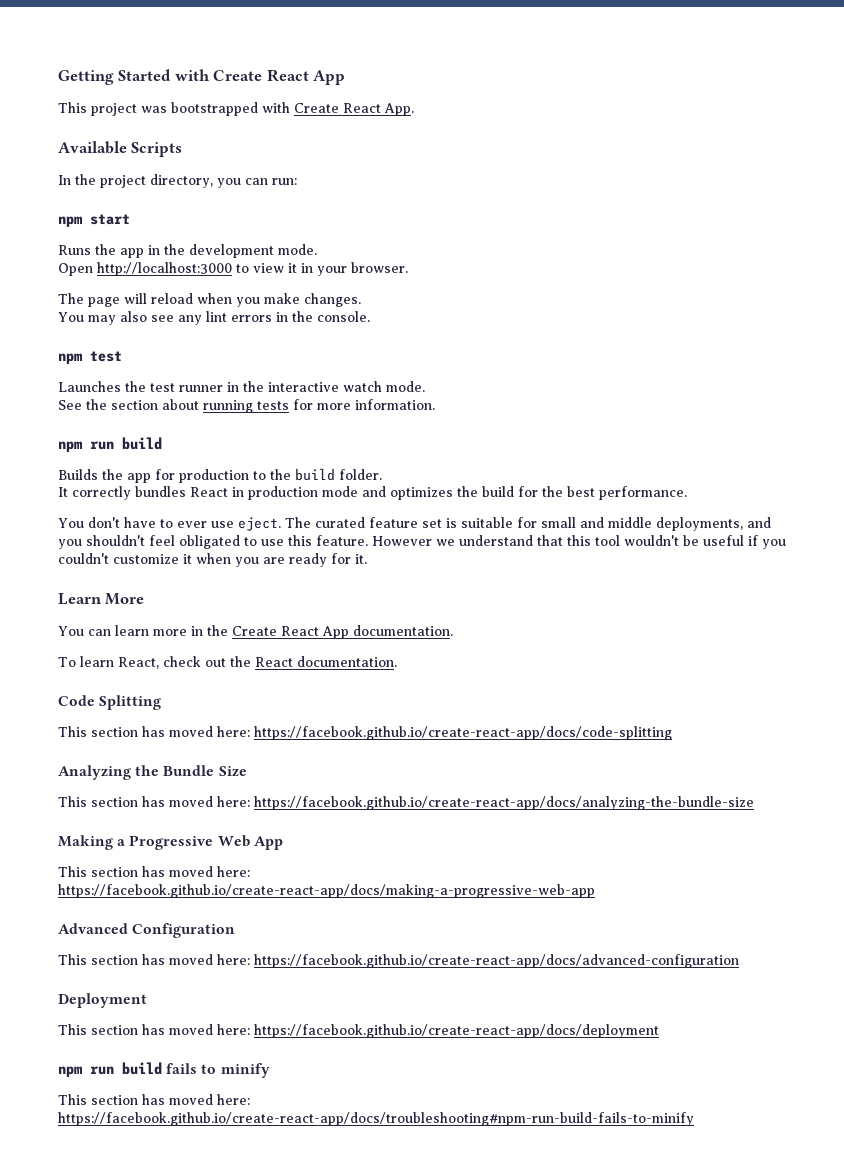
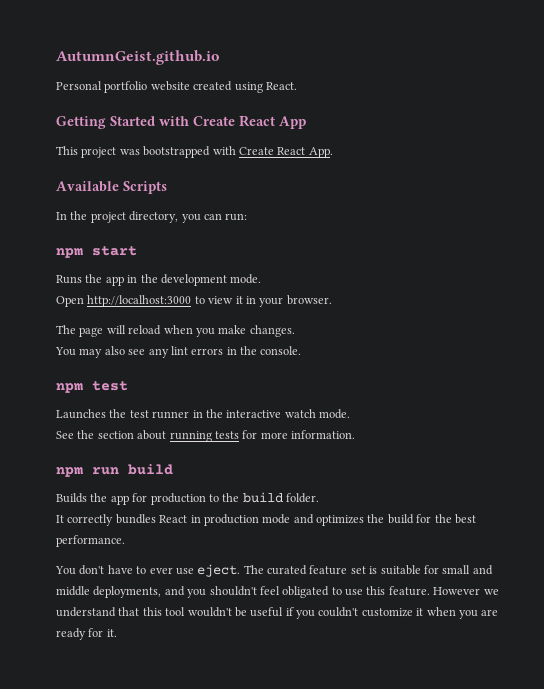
(58, 77) none -> [56,50,220,65] [56,81,297,93] AutumnGeist.github.io // Personal portfolio website created using React. //
[58,593,145,605] [58,625,453,639] [58,656,397,669] [58,695,162,710] [58,726,672,740] [58,765,247,780] [58,796,754,810] [58,835,283,850] [58,866,250,877] [58,884,595,898] [58,923,236,938] [58,954,739,968] [58,993,147,1008] [58,1024,659,1038] [58,1062,270,1078] [58,1094,250,1105] [58,1112,694,1126] // Learn More // You can learn more in the Create React App documentation. // To learn React, check out the React documentation. // Code Splitting // This section has moved here: https://facebook.github.io/create-react-app/docs/code-splitting // Analyzing the Bundle Size // This section has moved here: https://facebook.github.io/create-react-app/docs/analyzing-the-bundle-size // Making a Progressive Web App // This section has moved here: https://facebook.github.io/create-react-app/docs/making-a-progressive-web-app // Advanced Configuration // This section has moved here: https://facebook.github.io/create-react-app/docs/advanced-configuration // Deployment // This section has moved here: https://facebook.github.io/create-react-app/docs/deployment // npm run build fails to minify // This section has moved here: https://facebook.github.io/create-react-app/docs/troubleshooting#npm-run-build-fails-to-minify -> (117, 633) none

